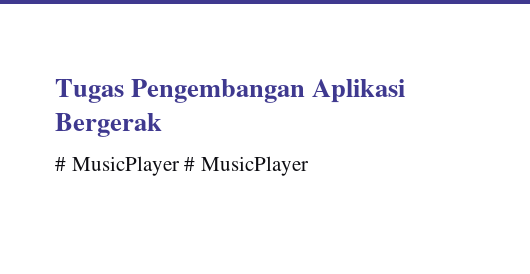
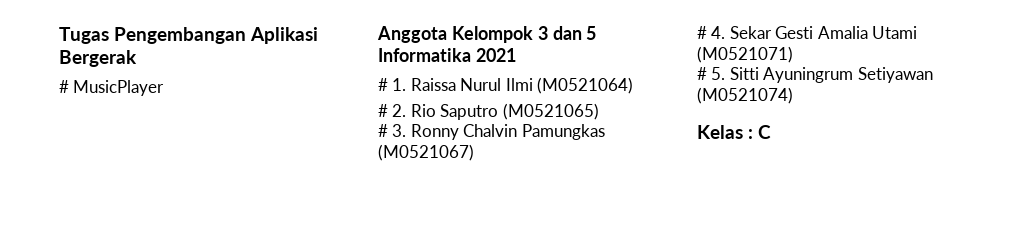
[184,156,310,176] # MusicPlayer -> [377,26,597,43] [378,48,516,62] [378,77,634,94] [378,103,599,120] [378,124,605,140] [378,144,474,161] [697,26,918,39] [697,46,793,63] [697,67,933,83] [697,87,793,104] [697,125,772,139] // Anggota Kelompok 3 dan 5 Informatika 2021 // # 1. Raissa Nurul Ilmi (M0521064) // # 2. Rio Saputro (M0521065) // # 3. Ronny Chalvin Pamungkas (M0521067) // # 4. Sekar Gesti Amalia Utami (M0521071) // # 5. Sitti Ayuningrum Setiyawan (M0521074) // Kelas : C

